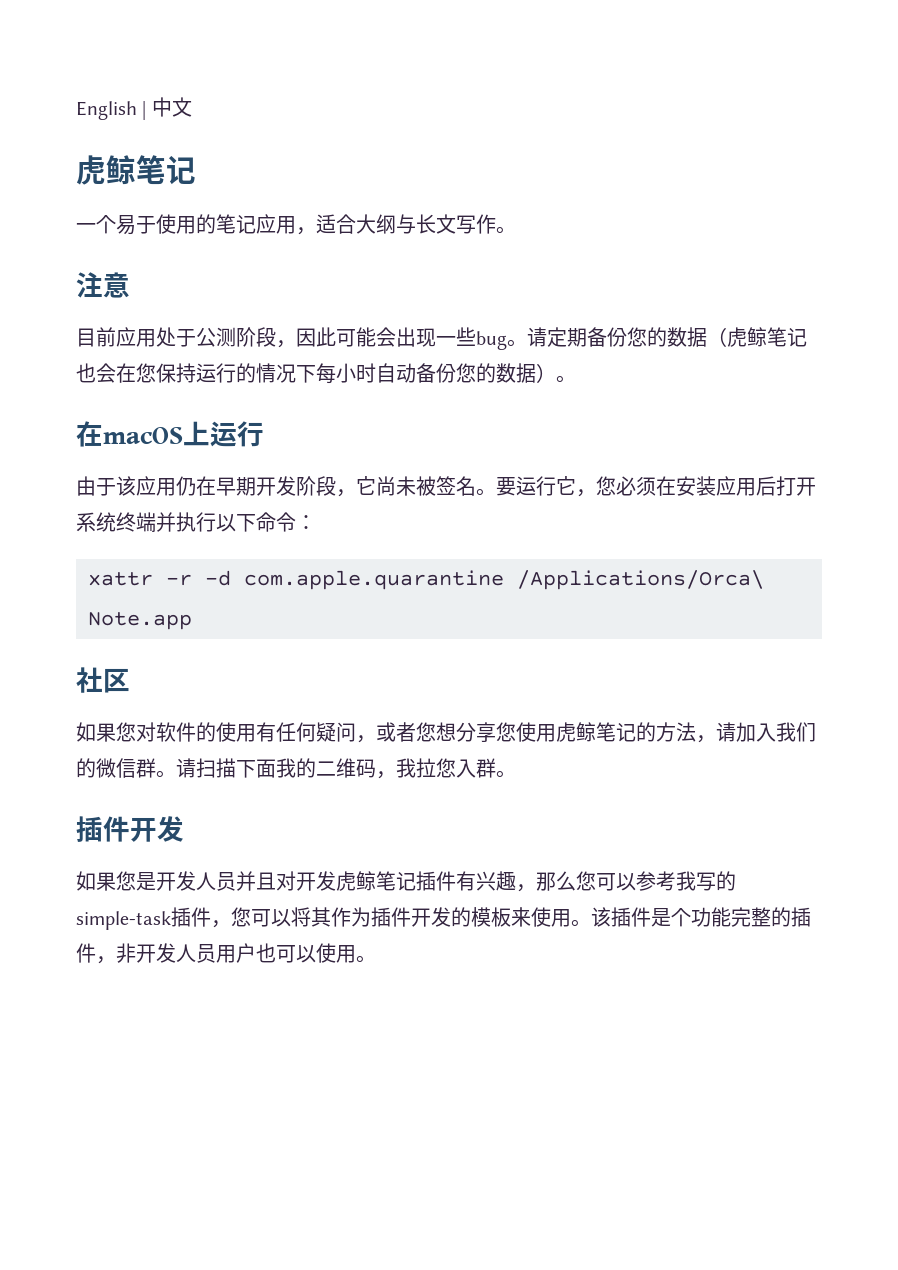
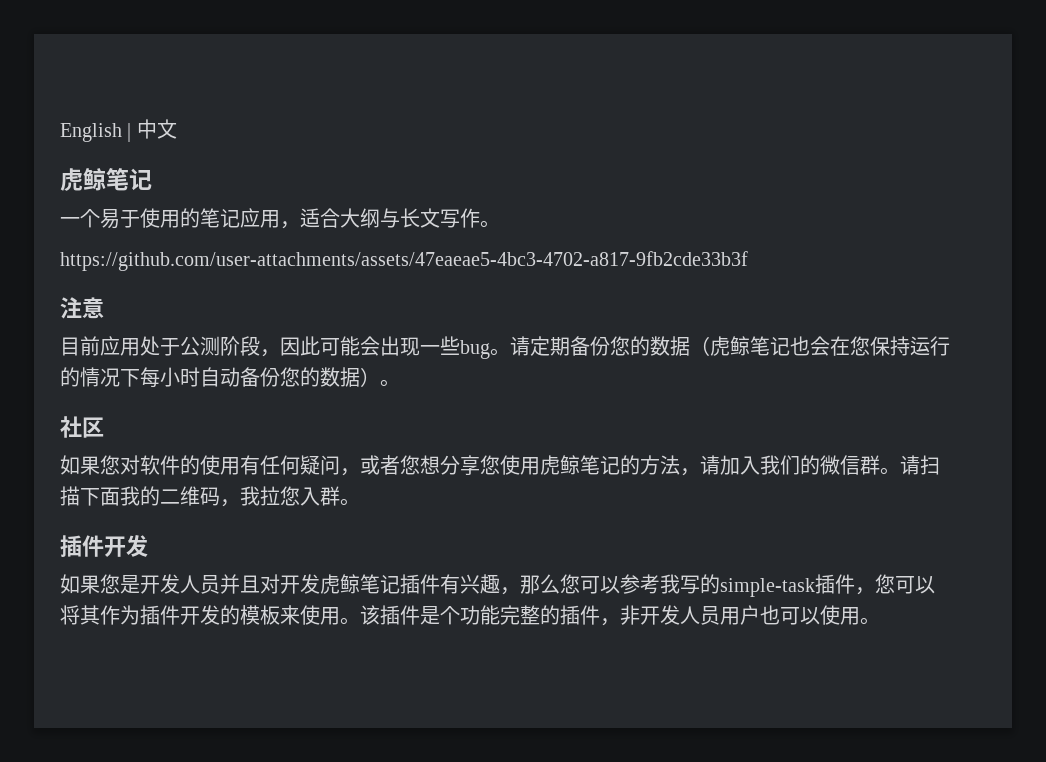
(516, 230) none -> [60,251,748,271] // https://github.com/user-attachments/assets/47eaeae5-4bc3-4702-a817-9fb2cde33b3f
[76,421,264,447] [76,476,816,497] [76,512,316,532] [88,570,764,590] [88,612,192,630] // 在macOS上运行 // 由于该应用仍在早期开发阶段，它尚未被签名。要运行它，您必须在安装应用后打开系统终端并执行以下命令： // xattr -r -d com.apple.quarantine /Applications/Orca\ Note.app -> (400, 383) none

